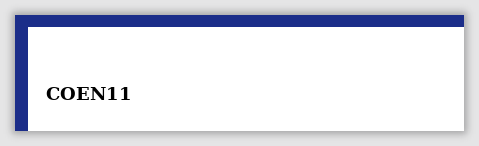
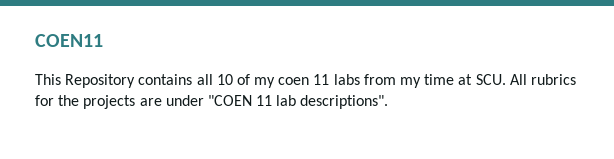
(132, 93) none -> [35,74,576,88] [35,95,389,109] // This Repository contains all 10 of my coen 11 labs from my time at SCU. All rubrics for the projects are under "COEN 11 lab descriptions".

